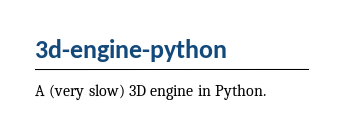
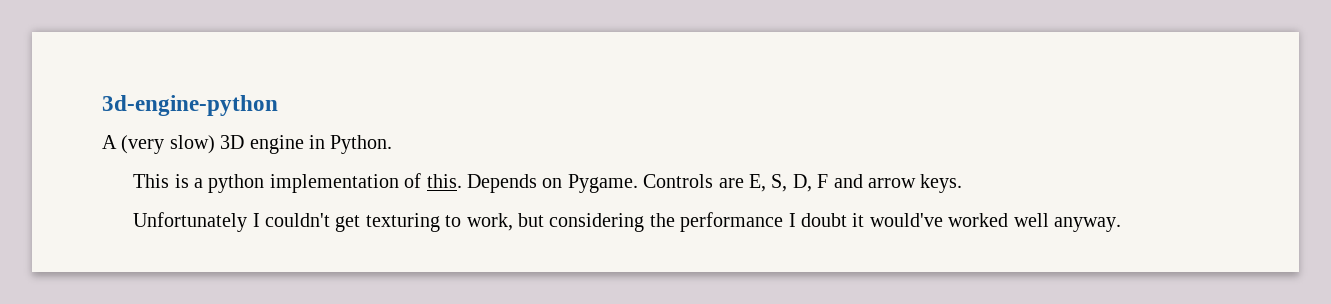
(267, 91) none -> [133,173,963,193] [133,212,1121,232] // This is a python implementation of this. Depends on Pygame. Controls are E, S, D, F and arrow keys. // Unfortunately I couldn't get texturing to work, but considering the performance I doubt it would've worked well anyway.

